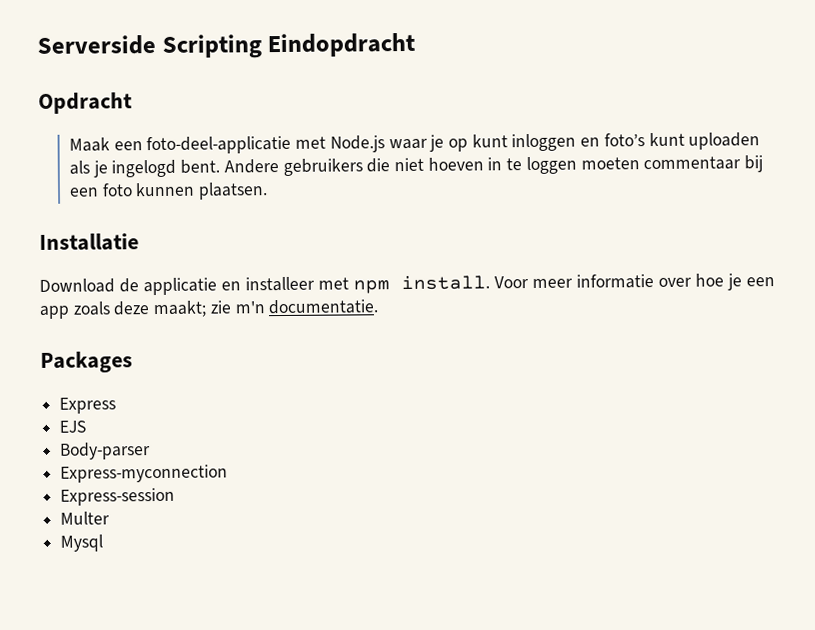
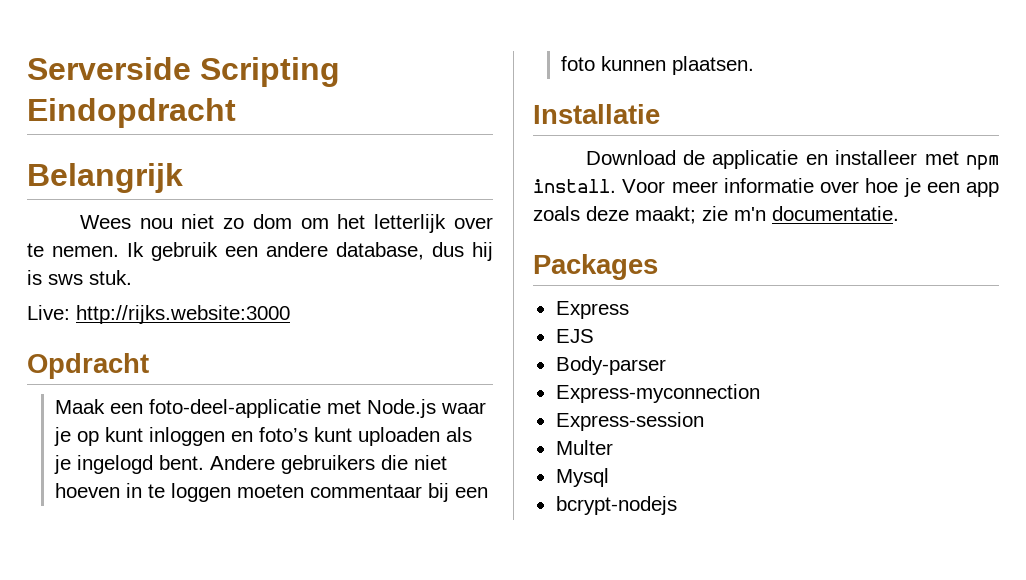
(416, 45) none -> [27,163,183,193] [79,214,493,233] [27,242,493,261] [27,270,132,285] [27,305,290,324] // Belangrijk // Wees nou niet zo dom om het letterlijk over te nemen. Ik gebruik een andere database, dus hij is sws stuk. // Live: http://rijks.website:3000
(104, 543) none -> [555,496,677,515] // bcrypt-nodejs

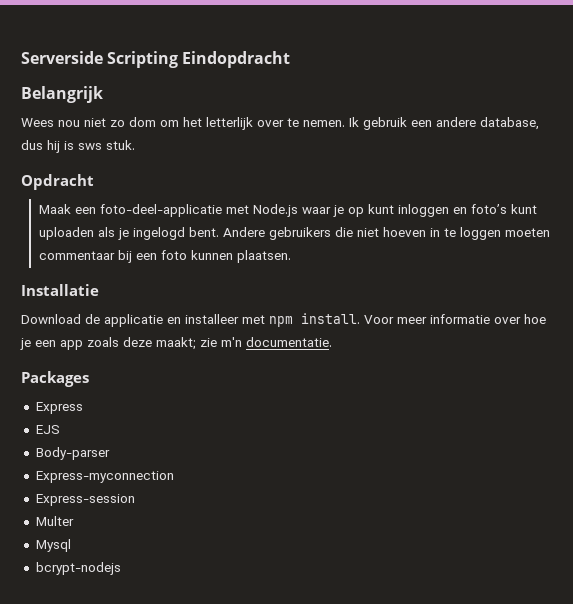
[27,305,290,324] // Live: http://rijks.website:3000 -> (135, 145) none

